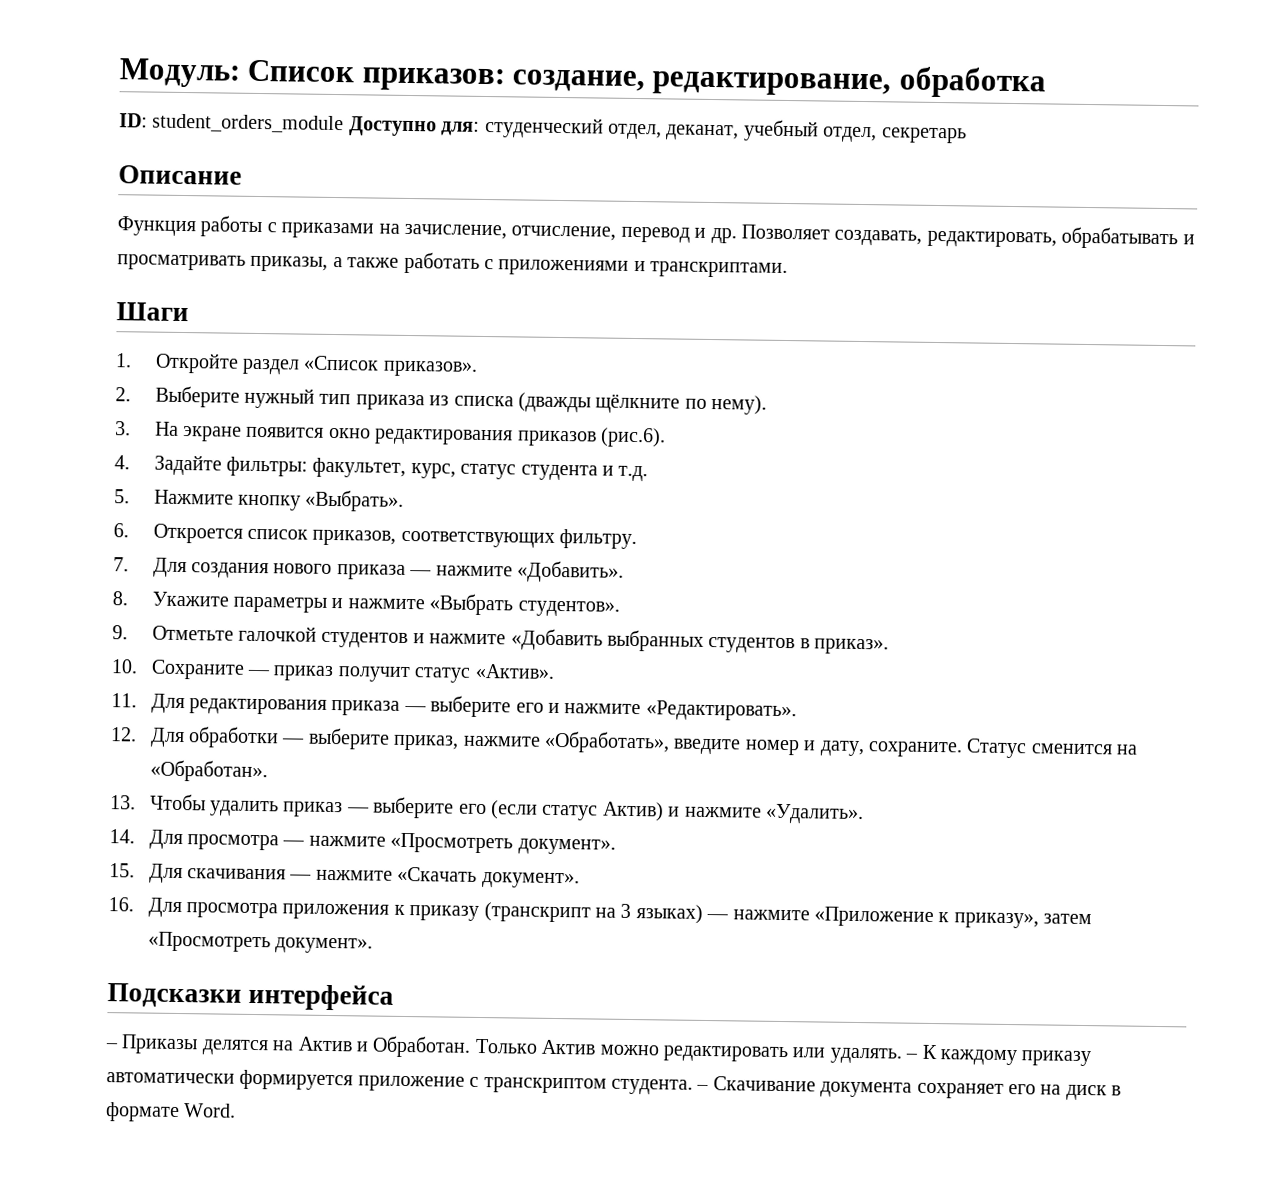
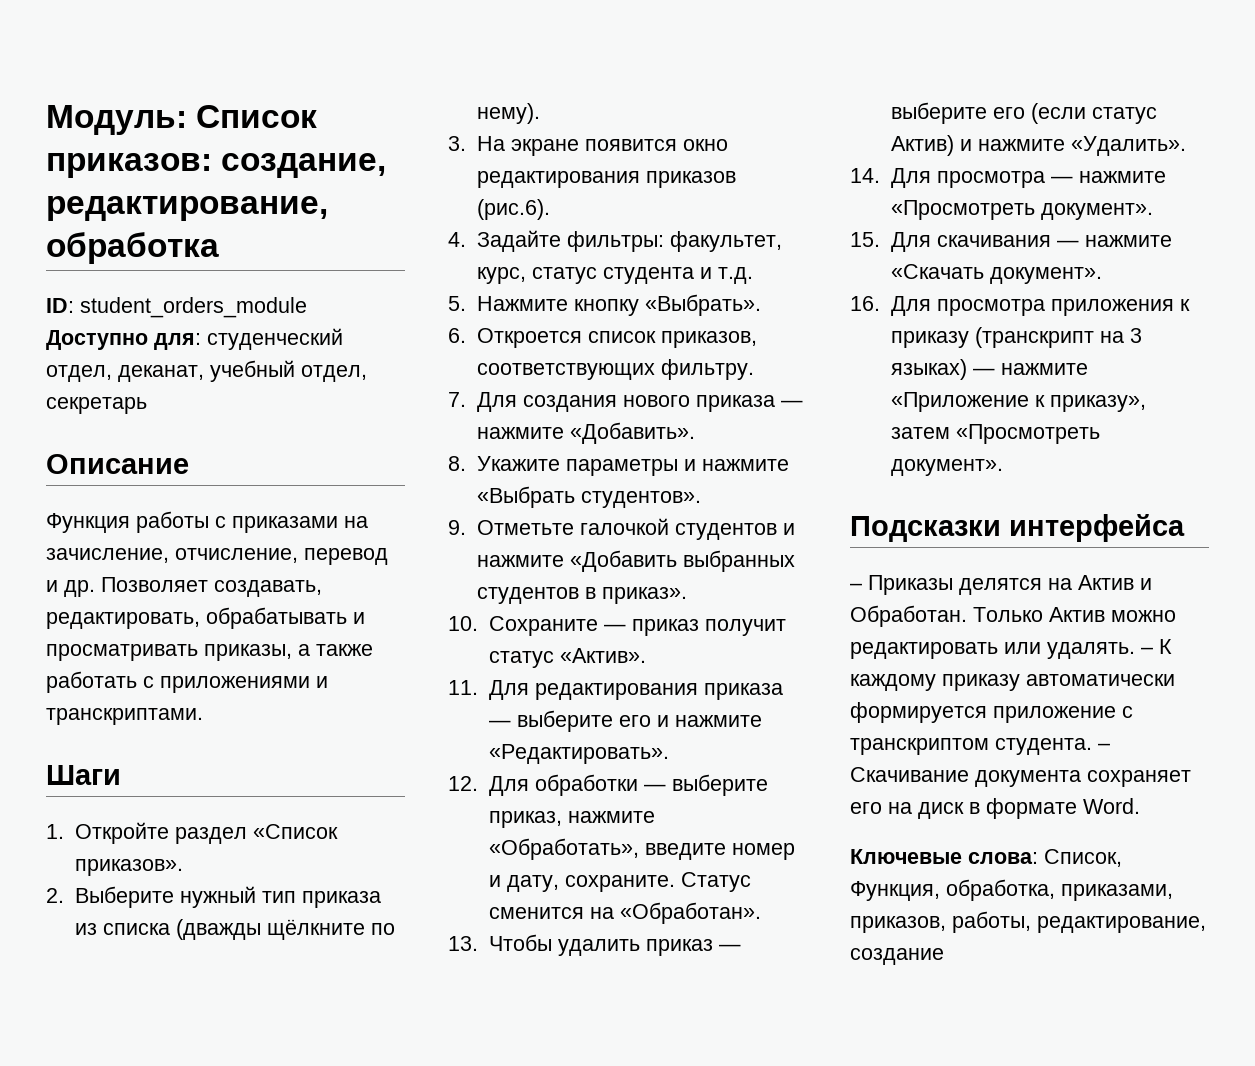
(237, 1110) none -> [850,849,1122,867] [850,879,1173,901] [850,911,1206,933] [850,948,944,965] // Ключевые слова: Список, Функция, обработка, приказами, приказов, работы, редактирование, создание

